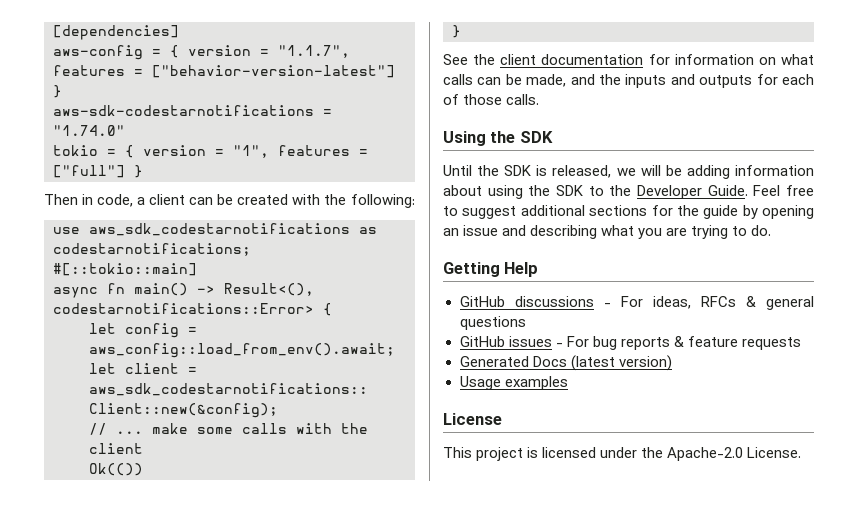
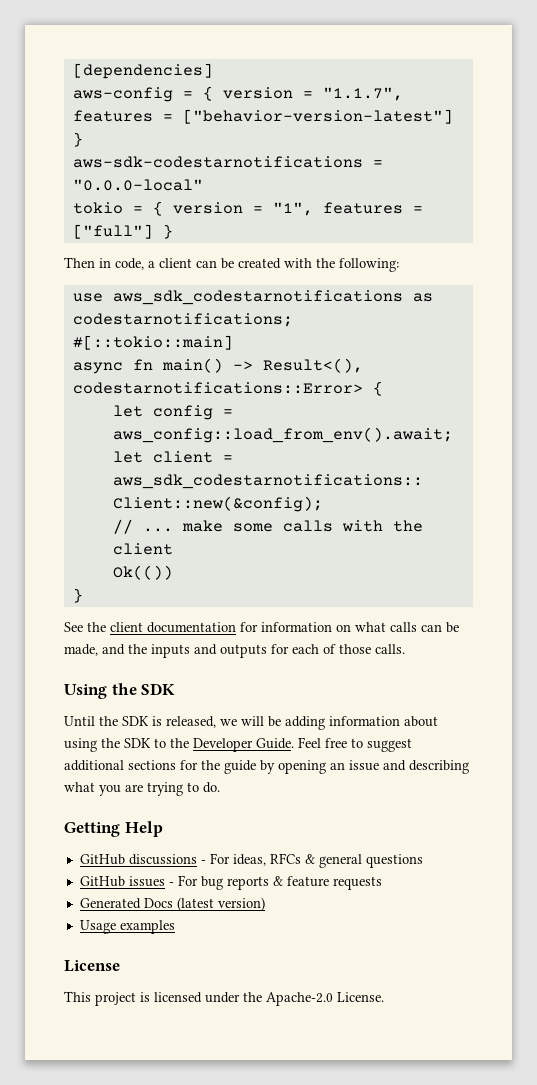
[53,125,125,136] "1.74.0" -> [72,179,203,191] "0.0.0-local"

